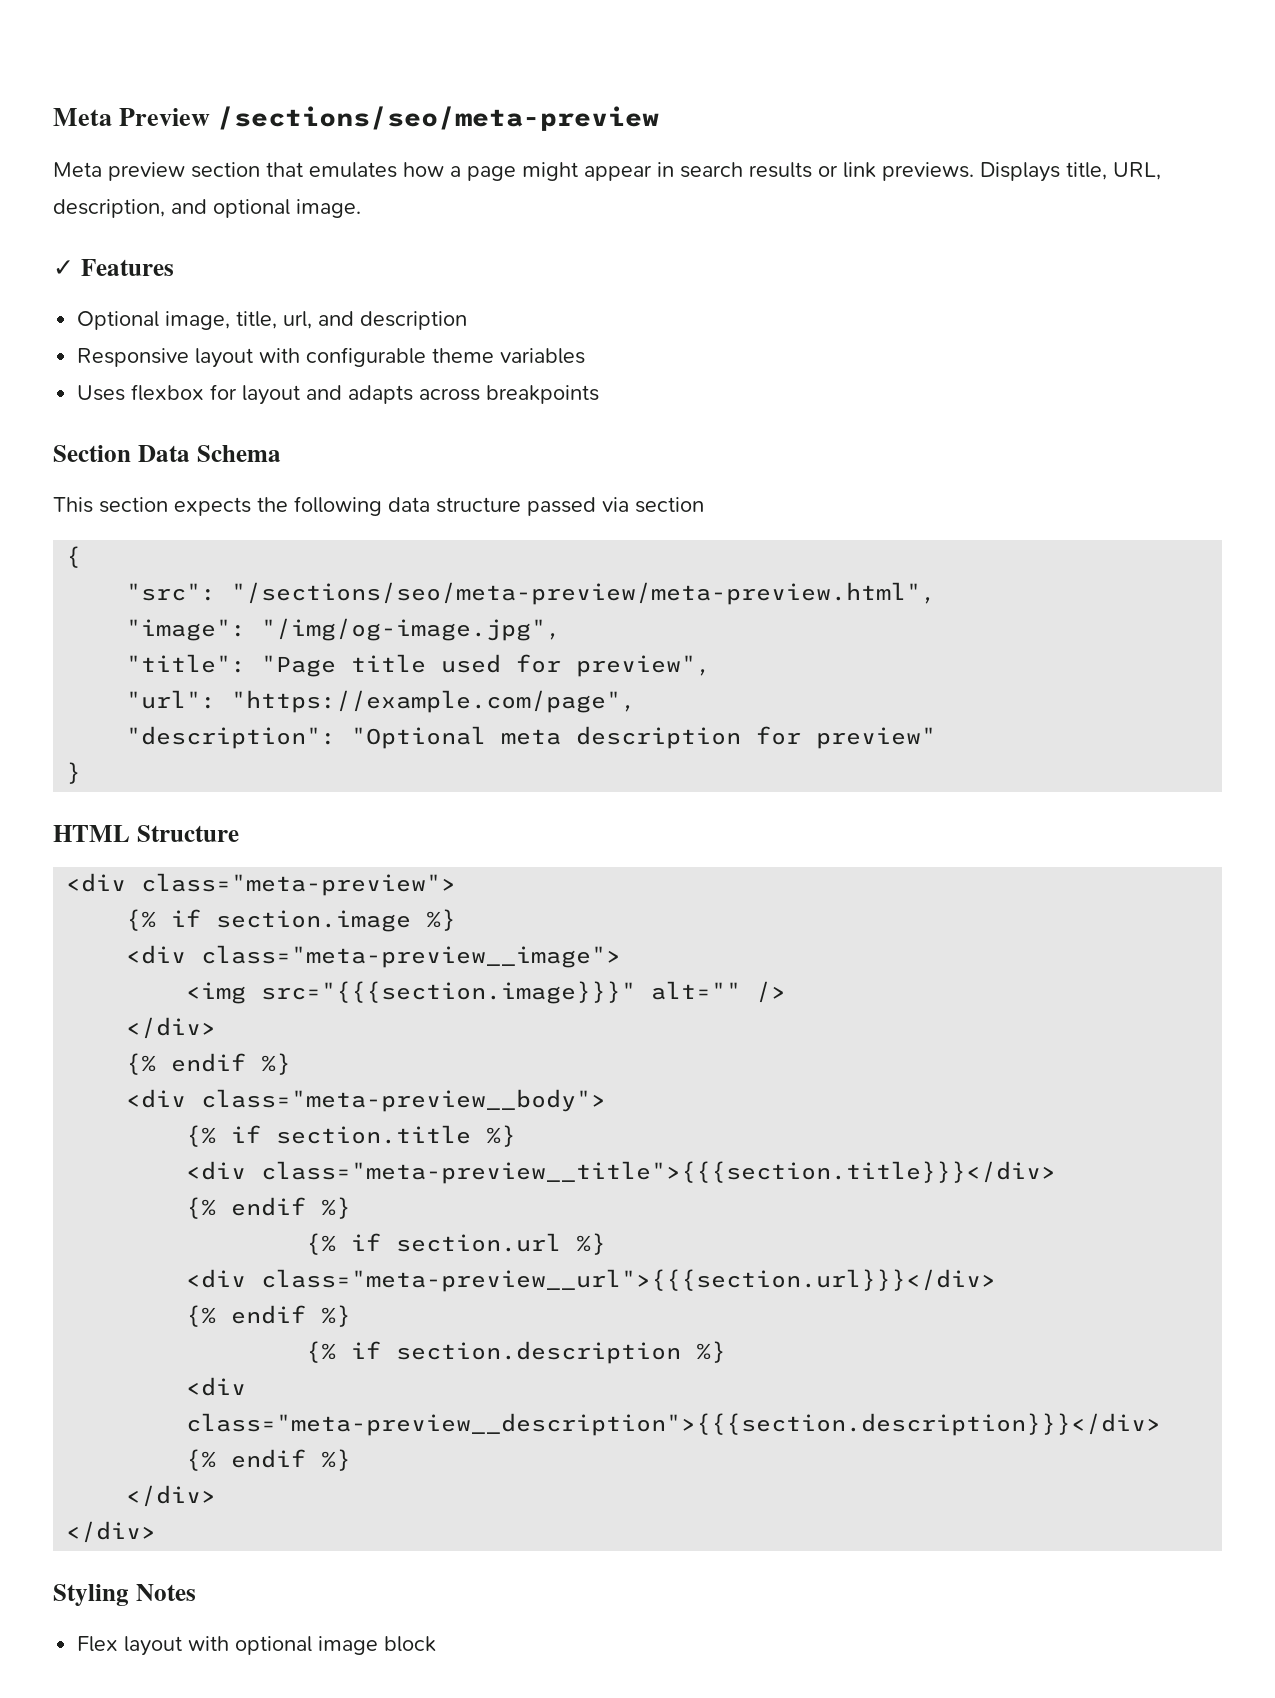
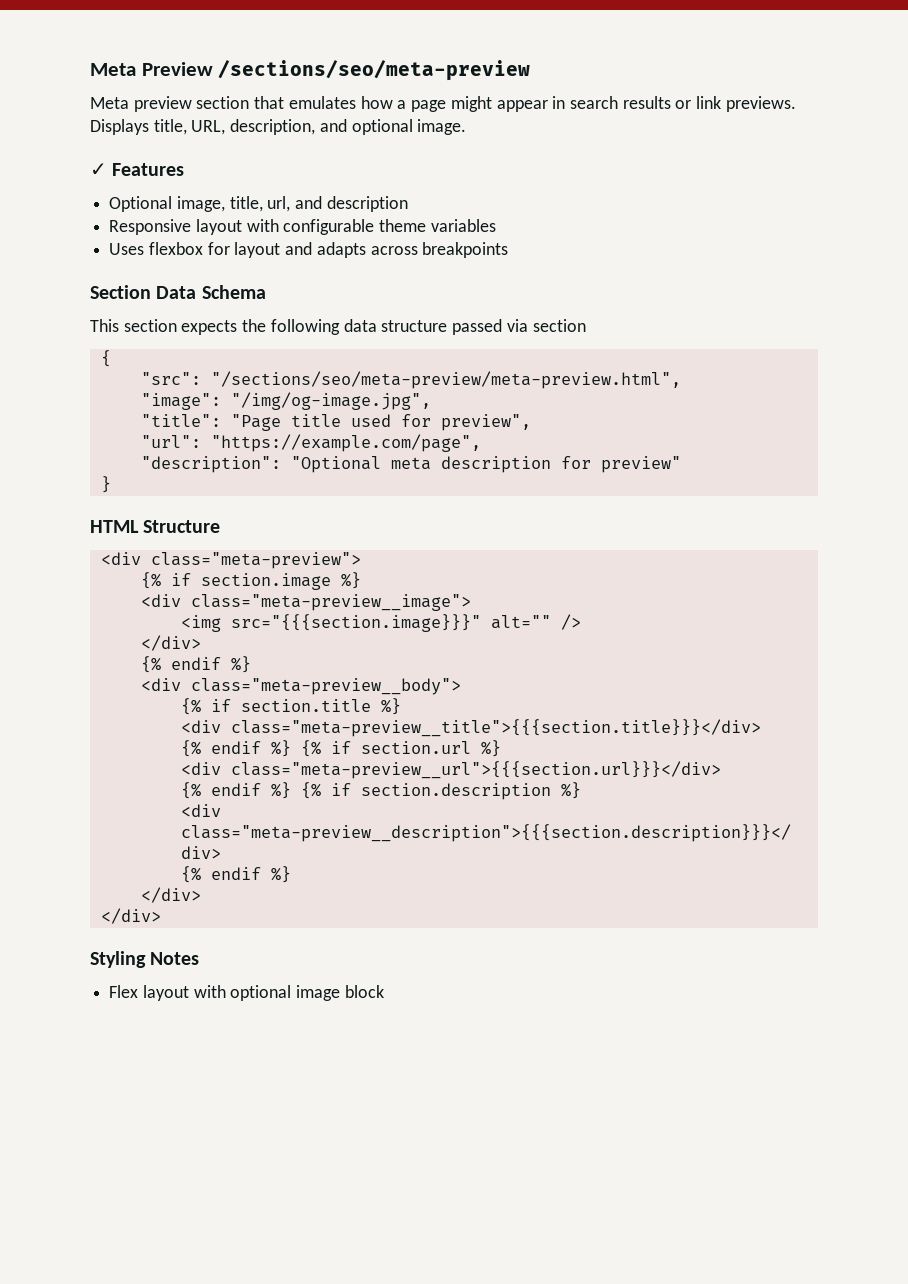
(352, 1208) // -> (291, 748) none
(352, 1316) // -> (291, 790) none

